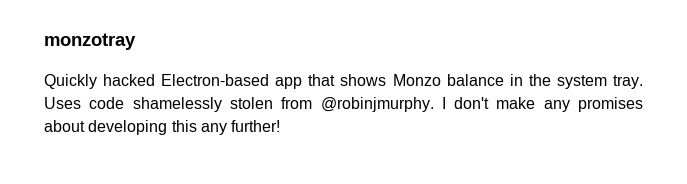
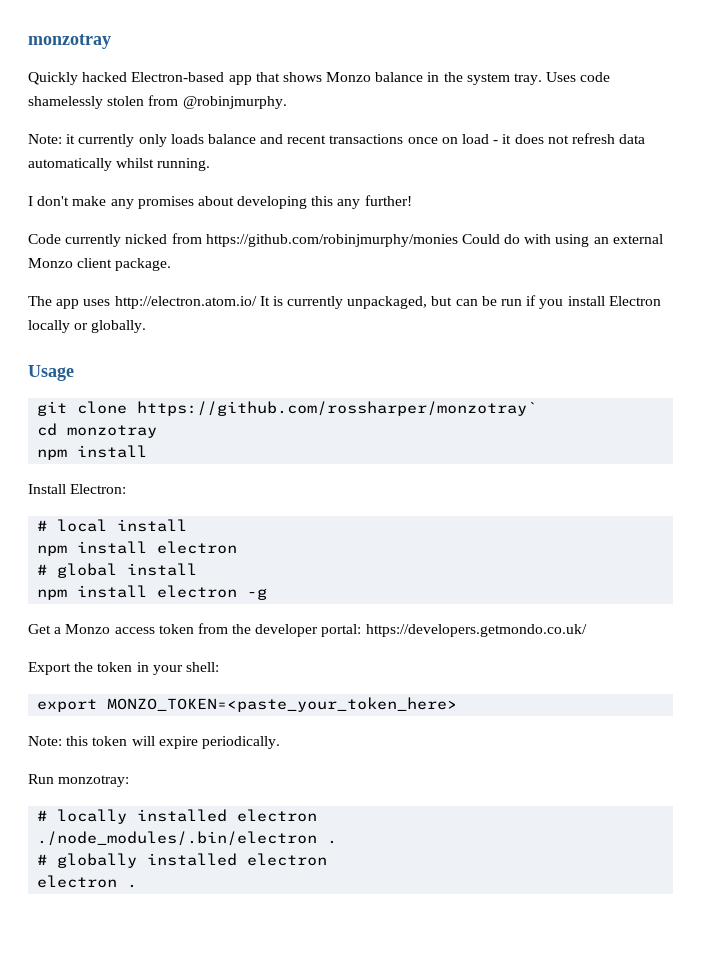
(434, 104) none -> [28,133,646,147] [28,158,211,171] // Note: it currently only loads balance and recent transactions once on load - it does not refresh data automatically whilst running. //
(281, 126) none -> [28,233,663,247] [28,258,172,271] [28,295,661,309] [28,320,147,333] [28,365,74,381] [37,401,538,416] [37,423,158,438] [37,445,148,460] [28,484,127,494] [37,519,188,532] [37,541,238,556] [37,563,198,578] [37,585,268,600] [28,623,587,637] [28,662,219,675] [37,697,458,712] [28,736,280,749] [28,774,130,787] [37,809,318,824] [37,831,338,846] [37,853,328,868] [37,875,138,888] // Code currently nicked from https://github.com/robinjmurphy/monies Could do with using an external Monzo client package. // The app uses http://electron.atom.io/ It is currently unpackaged, but can be run if you install Electron locally or globally. // Usage // git clone https://github.com/rossharper/monzotray` // cd monzotray // npm install // Install Electron: // # local install // npm install electron // # global install // npm install electron -g // Get a Monzo access token from the developer portal: https://developers.getmondo.co.uk/ // Export the token in your shell: // export MONZO_TOKEN=<paste_your_token_here> // Note: this token will expire periodically. // Run monzotray: // # locally installed electron // ./node_modules/.bin/electron . // # globally installed electron // electron .

